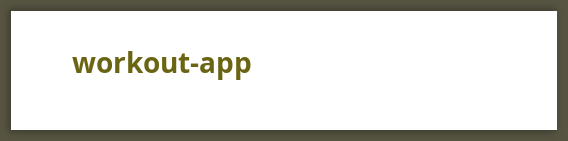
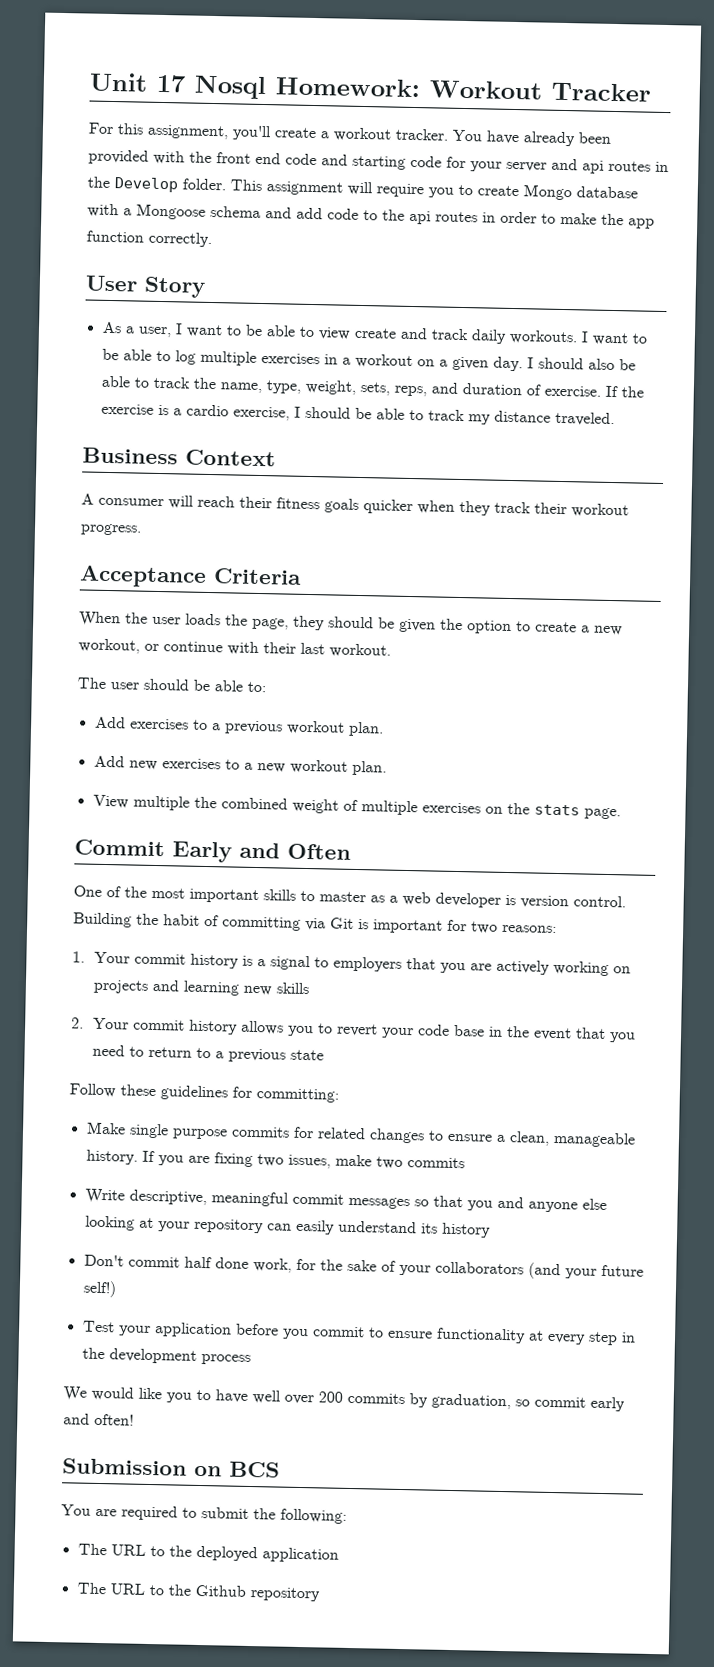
[72,51,252,80] workout-app -> [89,72,651,102] [88,122,611,147] [88,149,669,174] [87,176,638,201] [87,203,655,229] [86,230,212,247] [85,275,206,298] [101,321,648,346] [101,348,636,372] [100,375,644,398] [100,403,615,427] [82,447,276,467] [81,493,629,518] [80,523,142,536] [79,565,302,588] [79,611,623,636] [78,638,391,658] [77,677,266,693] [94,716,384,737] [93,755,387,776] [92,794,621,820] [74,839,351,863] [73,885,626,909] [73,912,557,934] [72,951,632,977] [93,979,311,996] [71,1017,637,1043] [92,1044,325,1063] [69,1083,339,1103] [85,1121,636,1148] [85,1149,465,1169] [84,1188,607,1213] [84,1215,491,1238] [83,1254,644,1280] [82,1280,117,1298] [82,1320,636,1346] [81,1347,251,1365] [63,1386,625,1412] [63,1413,134,1426] [62,1458,280,1478] [61,1504,347,1524] [77,1543,339,1563] [76,1582,320,1602] Unit 17 Nosql Homework: Workout Tracker // For this assignment, you'll create a workout tracker. You have already been provided with the front end code and starting code for your server and api routes in the Develop folder. This assignment will require you to create Mongo database with a Mongoose schema and add code to the api routes in order to make the app function correctly. // User Story // As a user, I want to be able to view create and track daily workouts. I want to be able to log multiple exercises in a workout on a given day. I should also be able to track the name, type, weight, sets, reps, and duration of exercise. If the exercise is a cardio exercise, I should be able to track my distance traveled. // Business Context // A consumer will reach their fitness goals quicker when they track their workout progress. // Acceptance Criteria // When the user loads the page, they should be given the option to create a new workout, or continue with their last workout. // The user should be able to: // Add exercises to a previous workout plan. // Add new exercises to a new workout plan. // View multiple the combined weight of multiple exercises on the stats page. // Commit Early and Often // One of the most important skills to master as a web developer is version control. Building the habit of committing via Git is important for two reasons: // 1. Your commit history is a signal to employers that you are actively working on projects and learning new skills // 2. Your commit history allows you to revert your code base in the event that you need to return to a previous state // Follow these guidelines for committing: // Make single purpose commits for related changes to ensure a clean, manageable history. If you are fixing two issues, make two commits // Write descriptive, meaningful commit messages so that you and anyone else looking at your repository can easily understand its history // Don't commit half done work, for the sake of your collaborators (and your future self!) // Test your application before you commit to ensure functionality at every step in the development process // We would like you to have well over 200 commits by graduation, so commit early and often! // Submission on BCS // You are required to submit the following: // The URL to the deployed application // The URL to the Github repository

